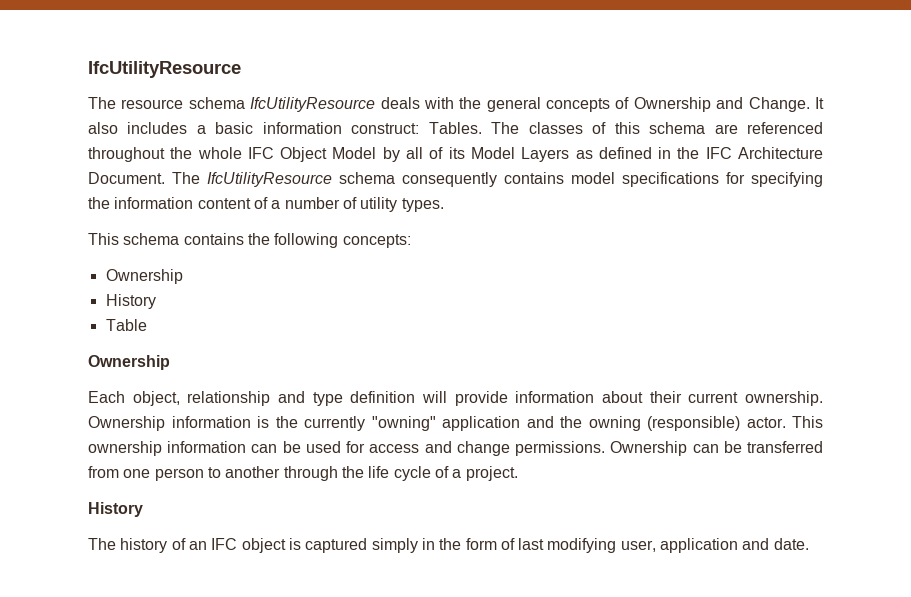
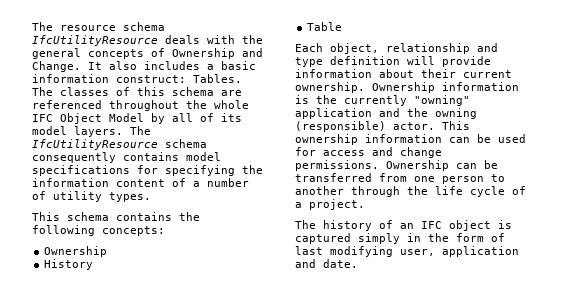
[88,61,241,78] IfcUtilityResource // -> (32, 26) none
[470,147,823,162] [88,172,165,184] Model Layers as defined in the IFC Architecture Document. -> [32,126,123,137] model layers.
[88,355,170,370] // Ownership -> (343, 26) none
[88,502,143,517] // History -> (365, 204) none

